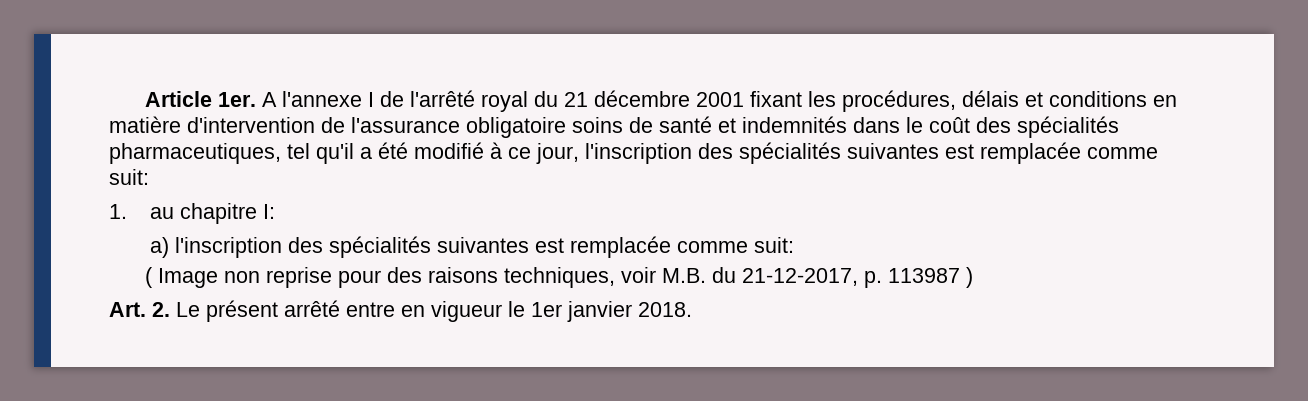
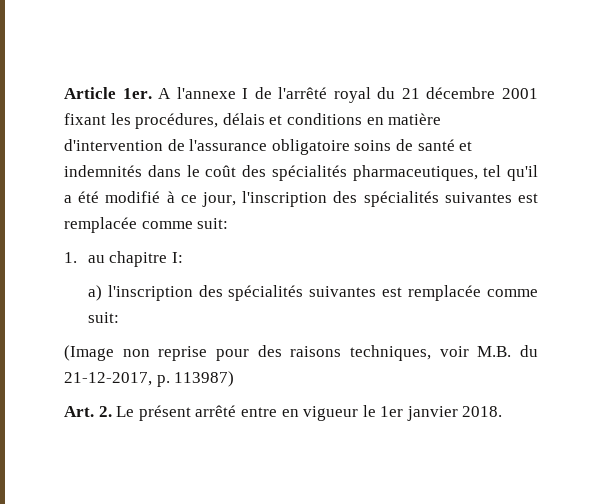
[145,267,219,288] ( Image -> [64,345,114,361] (Image
[888,267,974,288] 113987 ) -> [174,371,235,387] 113987)

